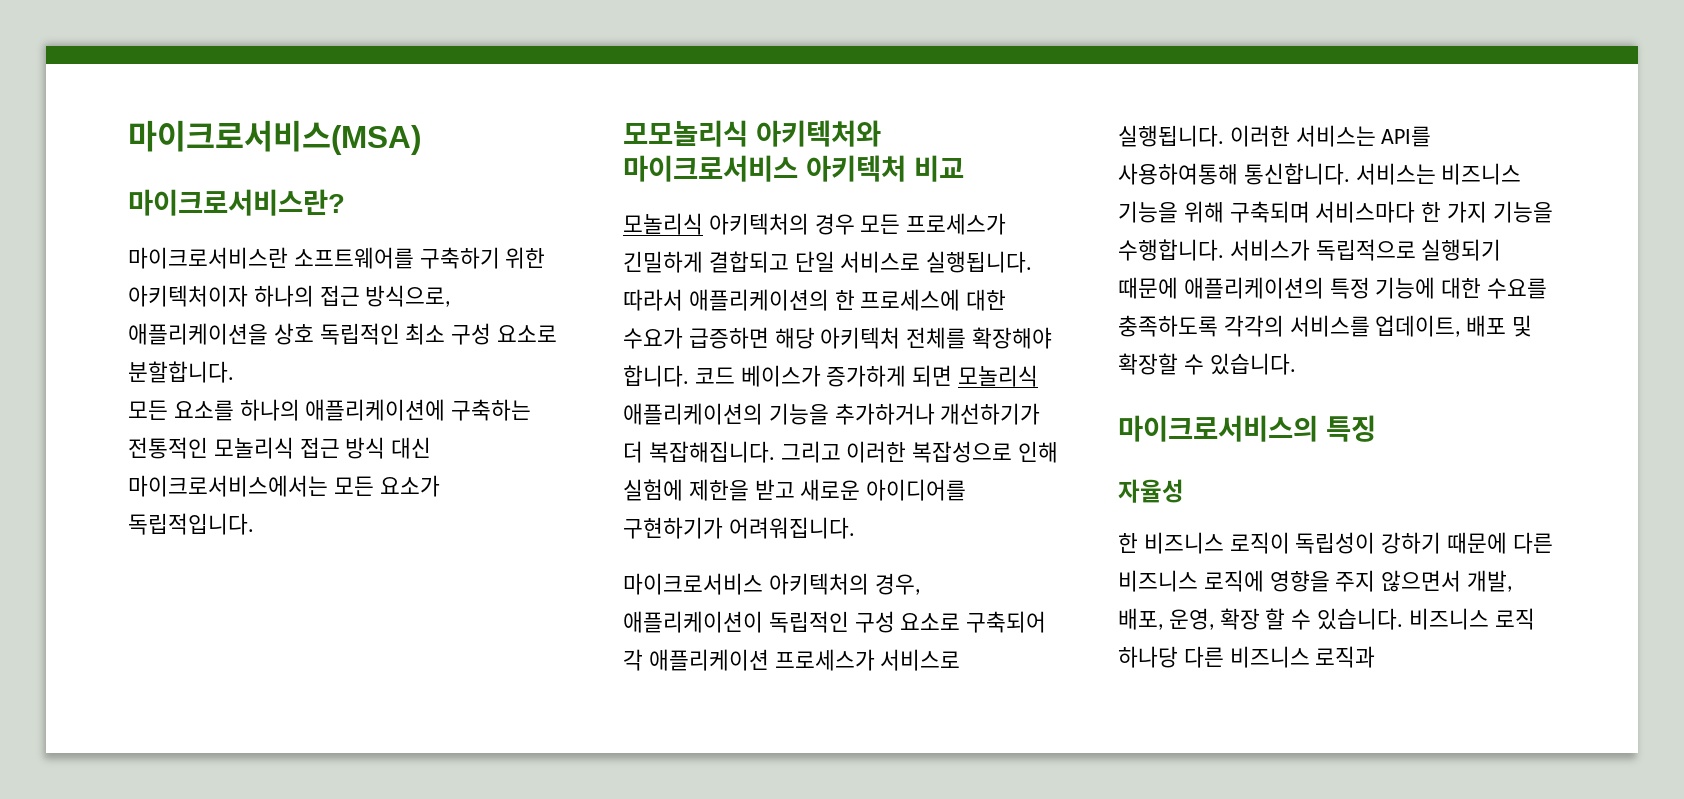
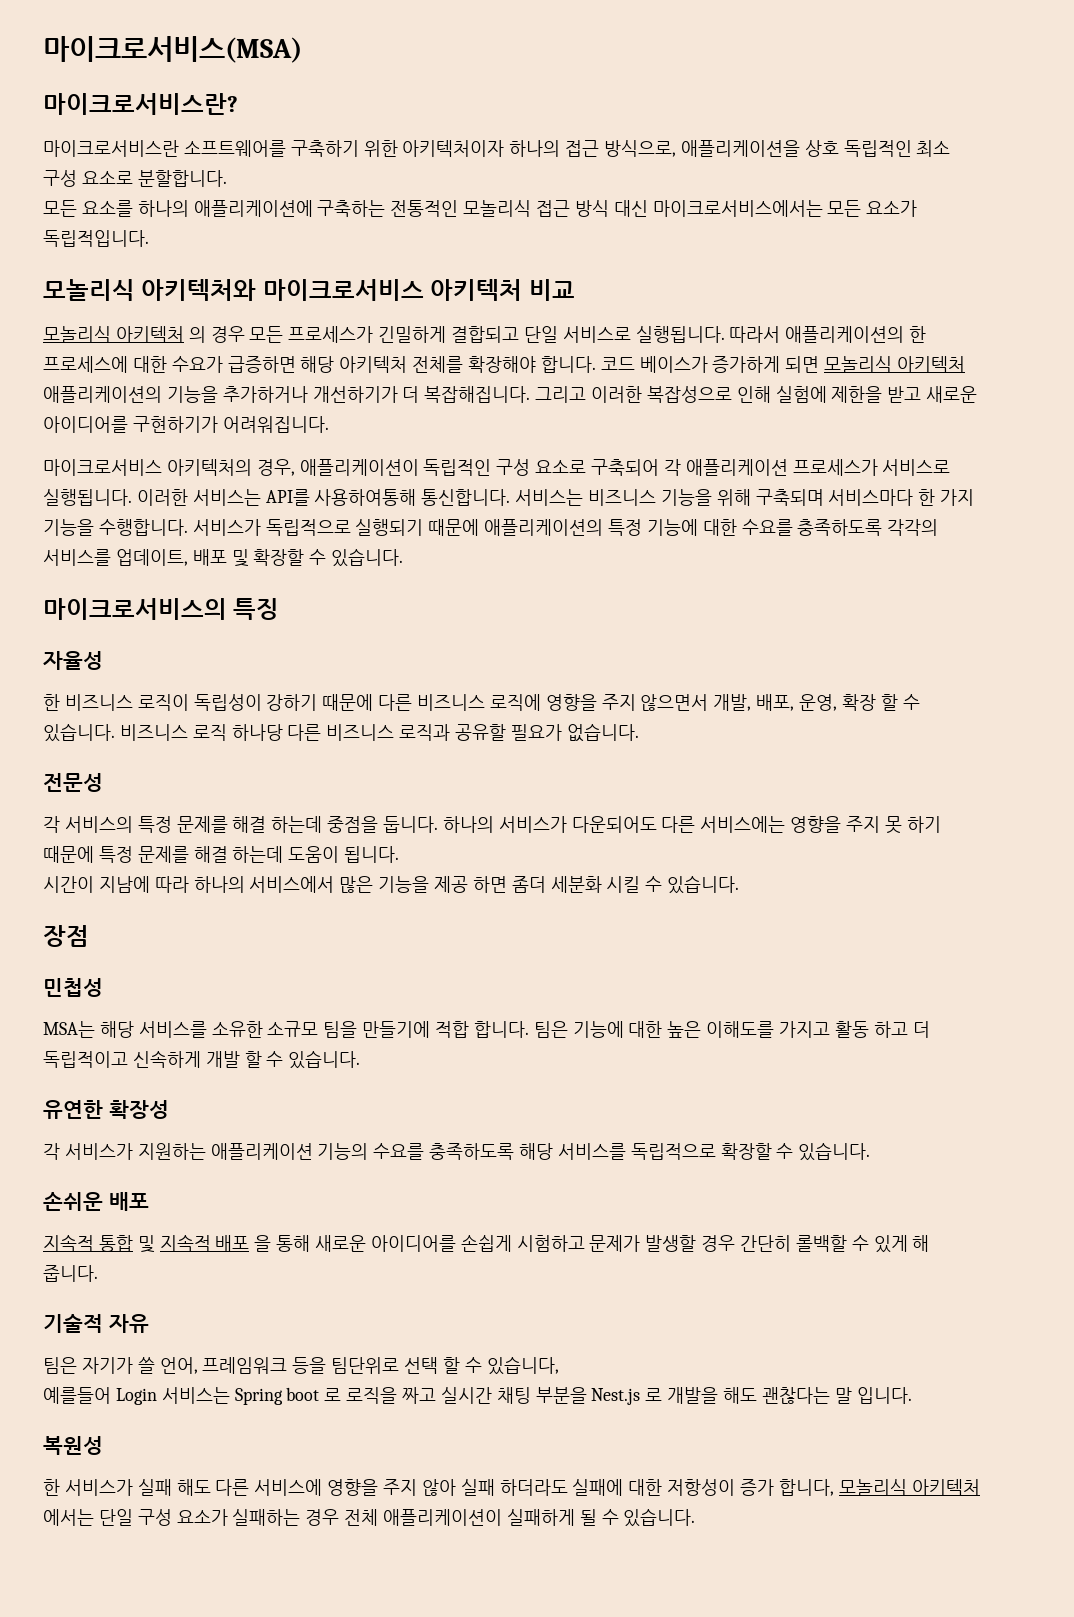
[623,120,748,147] 모모놀리식 -> [43,279,135,301] 모놀리식
[708,213,809,235] 아키텍처의 -> [115,326,206,343] 아키텍처 의
(1039, 376) none -> [897,356,966,373] 아키텍처
(1376, 657) none -> [455,723,639,742] [43,773,103,792] [43,816,941,834] [43,846,400,863] [43,875,740,894] [43,925,89,947] [43,978,103,997] [43,1021,930,1038] [43,1050,361,1069] [43,1100,169,1119] [43,1142,871,1161] [43,1192,149,1211] [43,1234,930,1253] [43,1265,98,1282] [43,1314,149,1333] [43,1356,559,1375] [43,1387,912,1405] [43,1436,103,1455] [43,1479,980,1496] [43,1508,696,1527] 공유할 필요가 없습니다. // 전문성 // 각 서비스의 특정 문제를 해결 하는데 중점을 둡니다. 하나의 서비스가 다운되어도 다른 서비스에는 영향을 주지 못 하기 때문에 특정 문제를 해결 하는데 도움이 됩니다. // 시간이 지남에 따라 하나의 서비스에서 많은 기능을 제공 하면 좀더 세분화 시킬 수 있습니다. // 장점 // 민첩성 // MSA는 해당 서비스를 소유한 소규모 팀을 만들기에 적합 합니다. 팀은 기능에 대한 높은 이해도를 가지고 활동 하고 더 독립적이고 신속하게 개발 할 수 있습니다. // 유연한 확장성 // 각 서비스가 지원하는 애플리케이션 기능의 수요를 충족하도록 해당 서비스를 독립적으로 확장할 수 있습니다. // 손쉬운 배포 // 지속적 통합 및 지속적 배포 을 통해 새로운 아이디어를 손쉽게 시험하고 문제가 발생할 경우 간단히 롤백할 수 있게 해 줍니다. // 기술적 자유 // 팀은 자기가 쓸 언어, 프레임워크 등을 팀단위로 선택 할 수 있습니다, // 예를들어 Login 서비스는 Spring boot 로 로직을 짜고 실시간 채팅 부분을 Nest.js 로 개발을 해도 괜찮다는 말 입니다. // 복원성 // 한 서비스가 실패 해도 다른 서비스에 영향을 주지 않아 실패 하더라도 실패에 대한 저항성이 증가 합니다, 모놀리식 아키텍처 에서는 단일 구성 요소가 실패하는 경우 전체 애플리케이션이 실패하게 될 수 있습니다.

